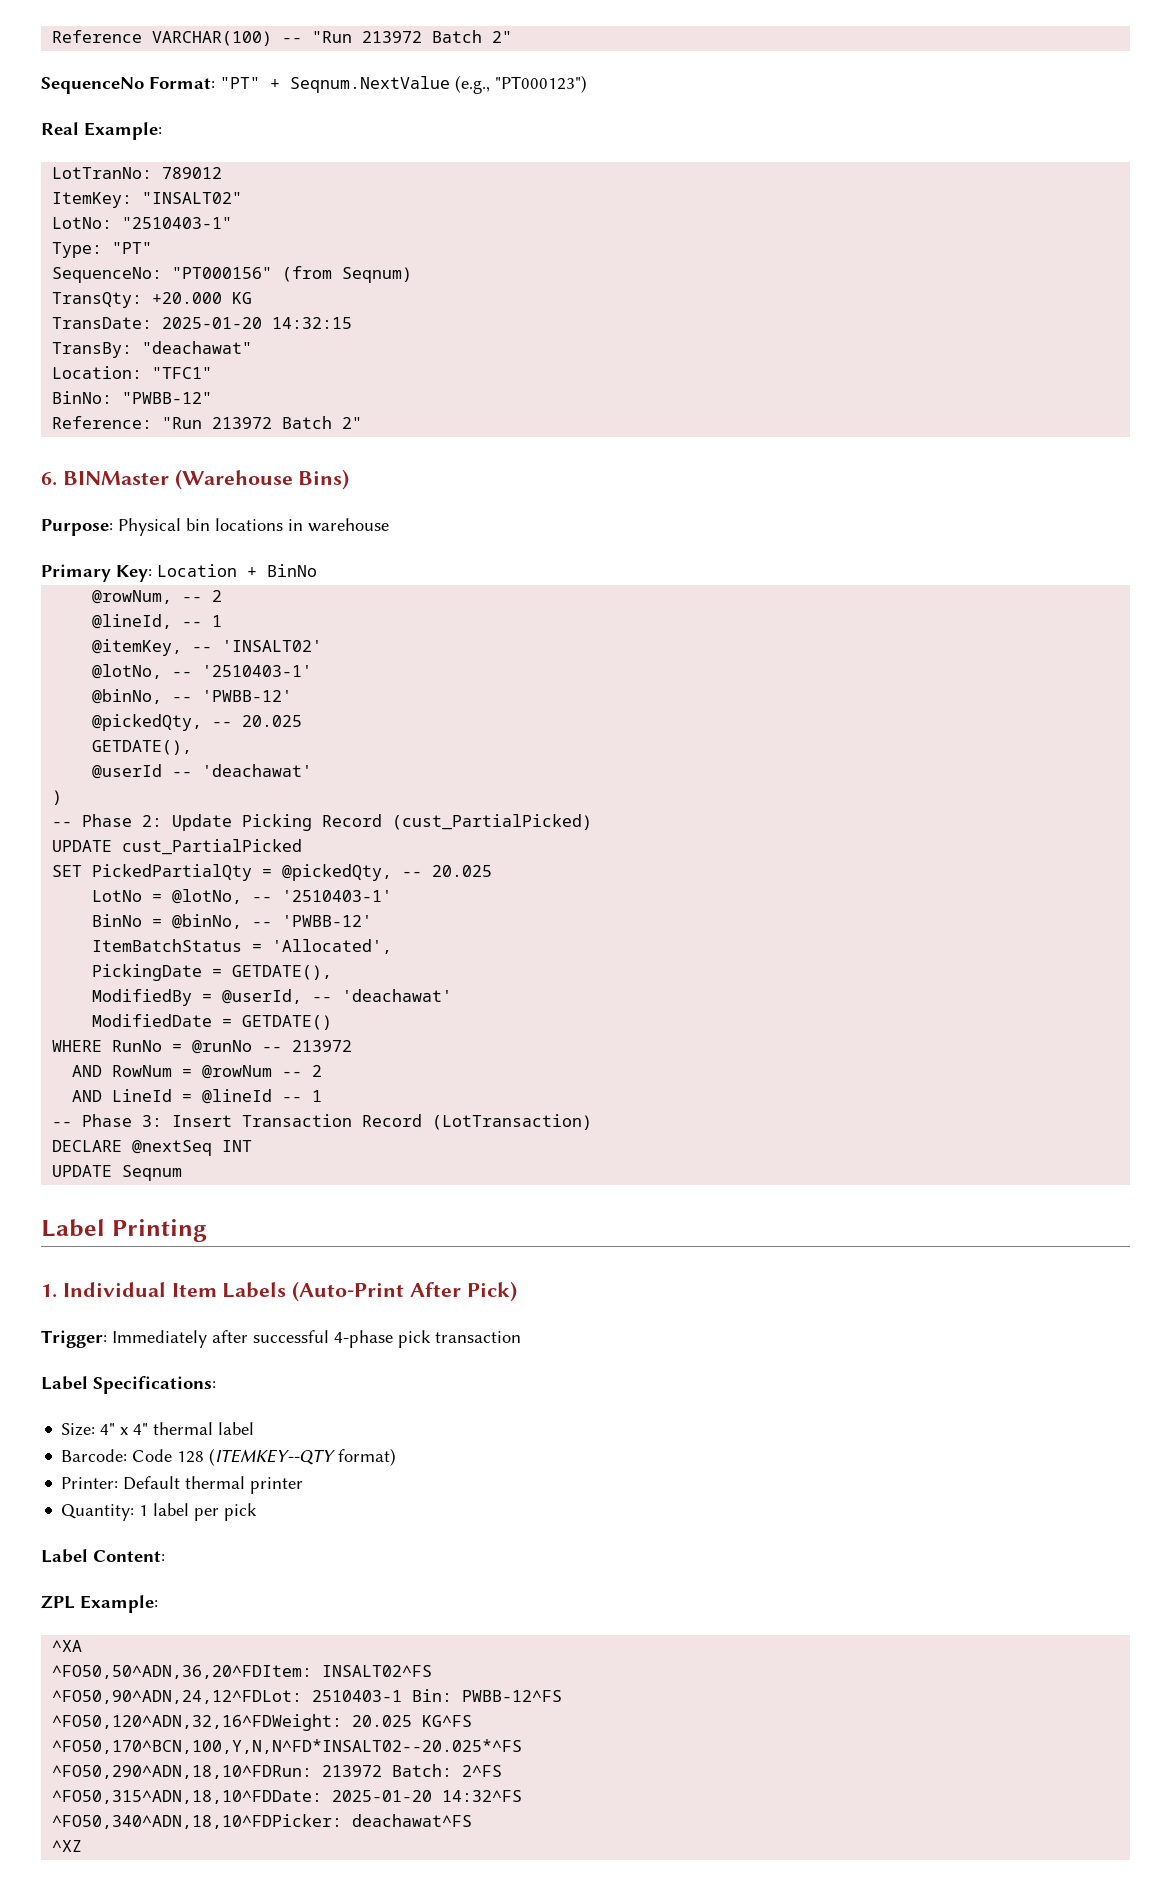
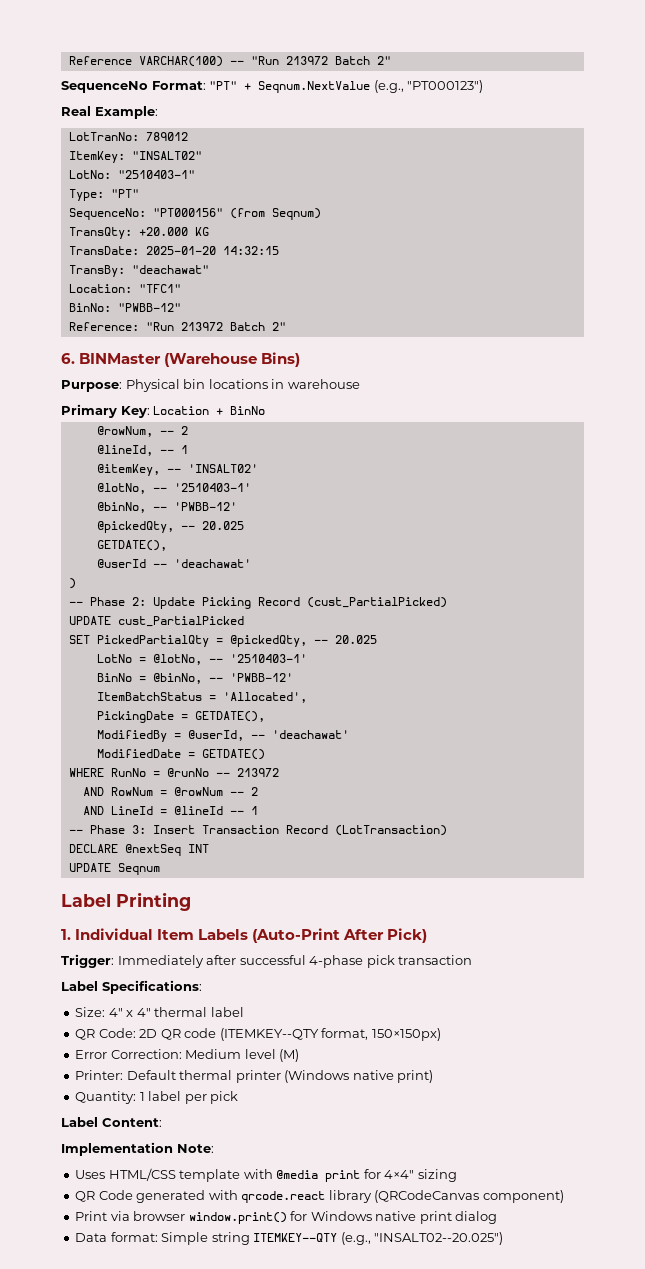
[61,1448,397,1466] Barcode: Code 128 (ITEMKEY--QTY format) -> [75,1028,441,1041] [75,1049,300,1062] QR Code: 2D QR code (ITEMKEY--QTY format, 150×150px) // Error Correction: Medium level (M)
(304, 1485) none -> [284,1070,434,1083] (Windows native print)
[41,1595,158,1613] [52,1640,83,1652] [52,1665,433,1679] [52,1689,563,1704] [52,1714,473,1731] [52,1739,523,1754] [52,1764,503,1779] [52,1790,523,1804] [52,1814,473,1829] [52,1840,83,1852] ZPL Example: // ^XA // ^FO50,50^ADN,36,20^FDItem: INSALT02^FS // ^FO50,90^ADN,24,12^FDLot: 2510403-1 Bin: PWBB-12^FS // ^FO50,120^ADN,32,16^FDWeight: 20.025 KG^FS // ^FO50,170^BCN,100,Y,N,N^FD*INSALT02--20.025*^FS // ^FO50,290^ADN,18,10^FDRun: 213972 Batch: 2^FS // ^FO50,315^ADN,18,10^FDDate: 2025-01-20 14:32^FS // ^FO50,340^ADN,18,10^FDPicker: deachawat^FS // ^XZ -> [61,1142,214,1156] [75,1168,457,1182] [75,1190,564,1203] [75,1211,498,1224] [75,1232,504,1245] Implementation Note: // Uses HTML/CSS template with @media print for 4×4" sizing // QR Code generated with qrcode.react library (QRCodeCanvas component) // Print via browser window.print() for Windows native print dialog // Data format: Simple string ITEMKEY--QTY (e.g., "INSALT02--20.025")

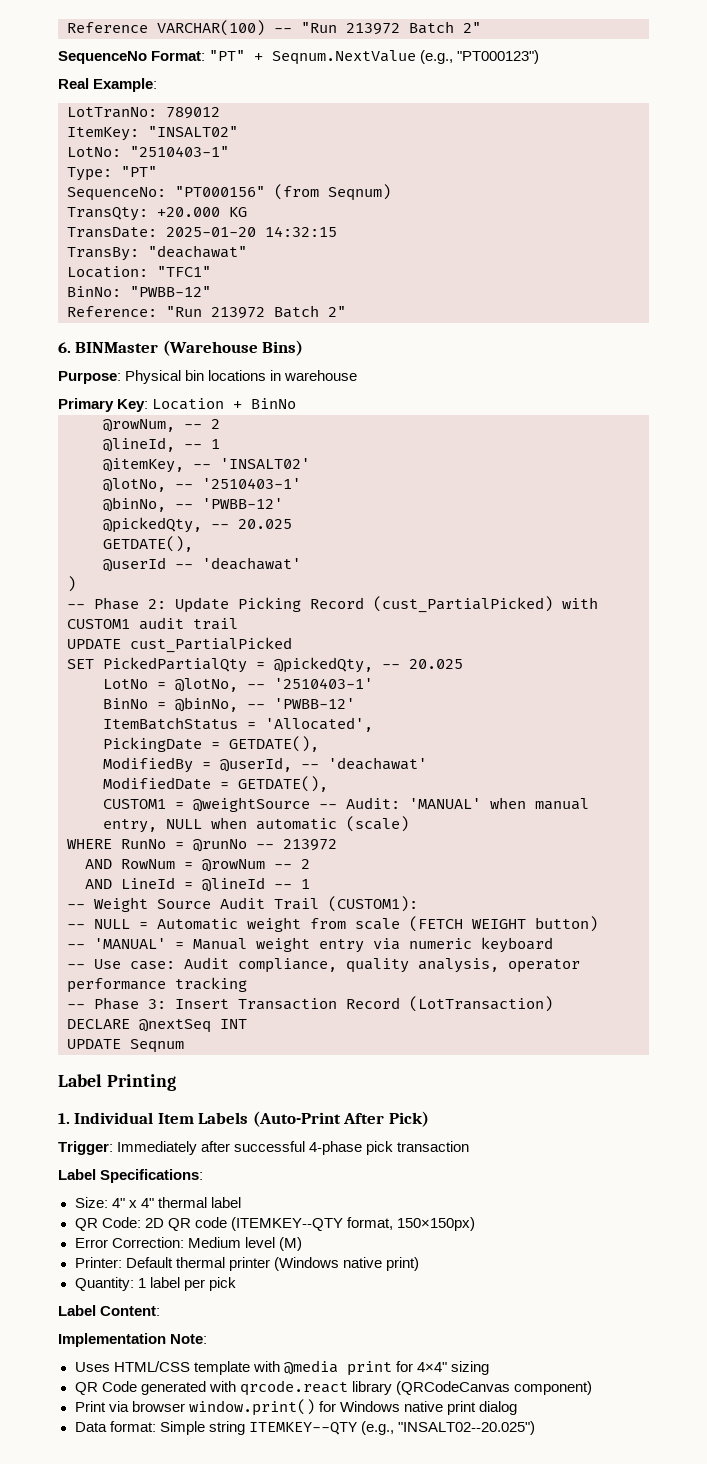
(447, 602) none -> [562,597,598,609] [67,617,238,630] with CUSTOM1 audit trail
[201,749,265,760] GETDATE() -> [238,776,328,792] [103,797,589,812] [103,816,409,833] GETDATE(), // CUSTOM1 = @weightSource -- Audit: 'MANUAL' when manual entry, NULL when automatic (scale)
(258, 810) none -> [67,896,418,912] [67,916,598,932] [67,937,553,953] [67,957,580,973] [67,977,247,993] // -- Weight Source Audit Trail (CUSTOM1): // -- NULL = Automatic weight from scale (FETCH WEIGHT button) // -- 'MANUAL' = Manual weight entry via numeric keyboard // -- Use case: Audit compliance, quality analysis, operator performance tracking

